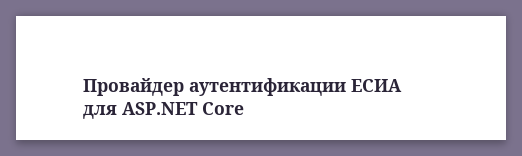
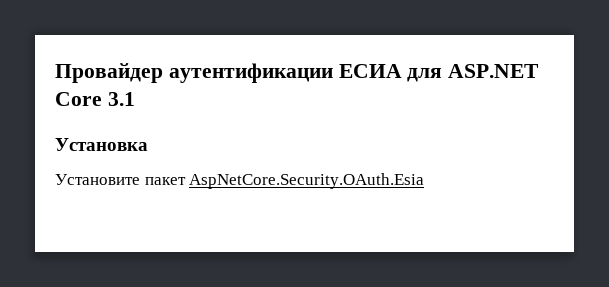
(244, 108) none -> [107,92,135,106] [55,138,148,151] [55,173,425,189] 3.1 // Установка // Установите пакет AspNetCore.Security.OAuth.Esia

